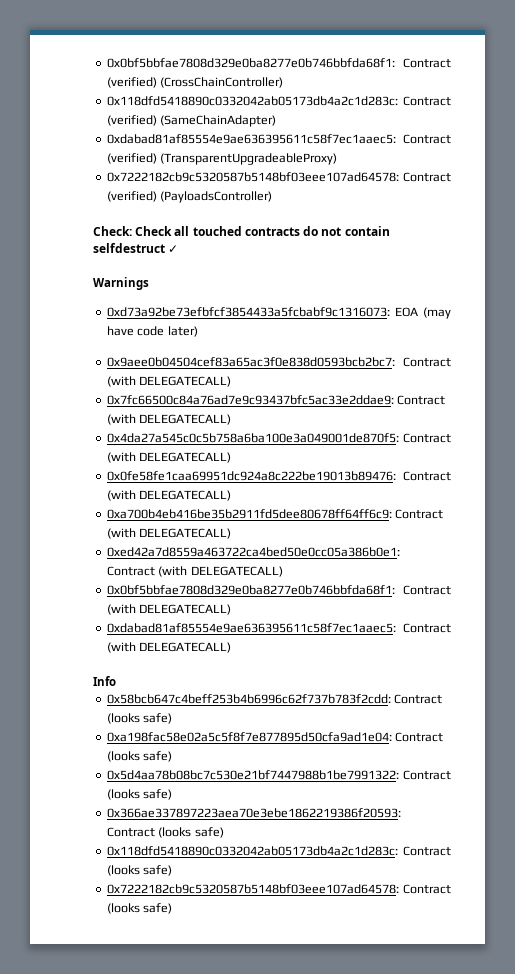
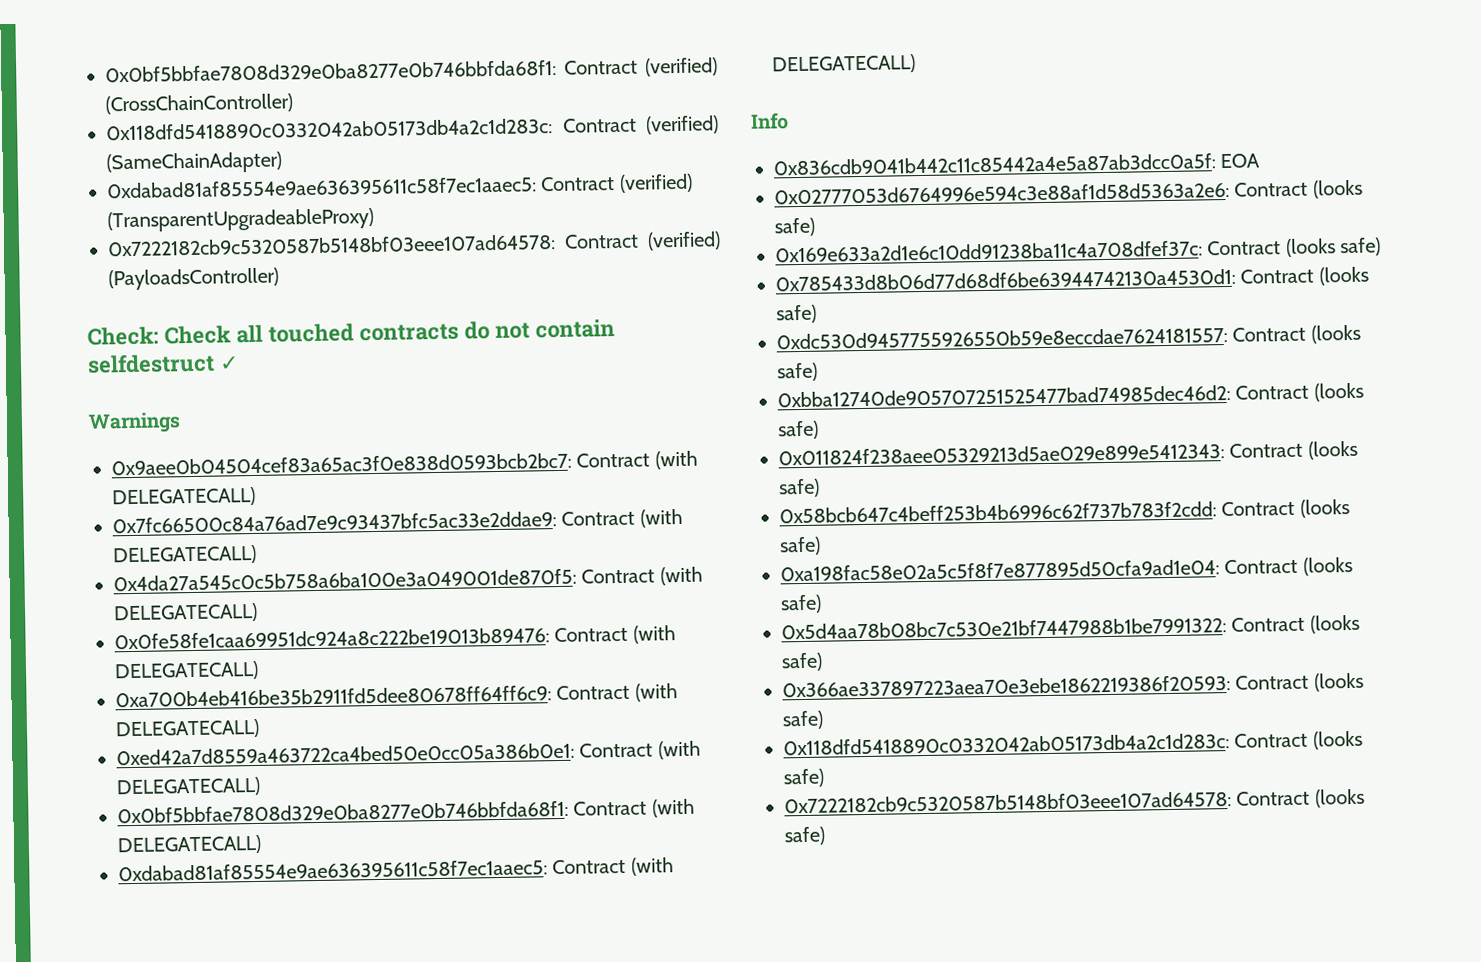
[106,307,451,319] [106,326,198,337] // 0xd73a92be73efbfcf3854433a5fcbabf9c1316073: EOA (may have code later) -> (181, 423) none
(116, 681) none -> [773,153,1261,176] [774,179,1363,205] [774,217,815,237] [775,237,1382,263] [775,266,1369,292] [776,304,817,324] [776,324,1361,350] [777,362,818,382] [777,382,1364,408] [778,420,819,440] [778,440,1358,466] [778,478,820,498] // 0x836cdb9041b442c11c85442a4e5a87ab3dcc0a5f: EOA // 0x02777053d6764996e594c3e88af1d58d5363a2e6: Contract (looks safe) // 0x169e633a2d1e6c10dd91238ba11c4a708dfef37c: Contract (looks safe) // 0x785433d8b06d77d68df6be63944742130a4530d1: Contract (looks safe) // 0xdc530d9457755926550b59e8eccdae7624181557: Contract (looks safe) // 0xbba12740de905707251525477bad74985dec46d2: Contract (looks safe) // 0x011824f238aee05329213d5ae029e899e5412343: Contract (looks safe)

